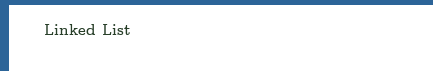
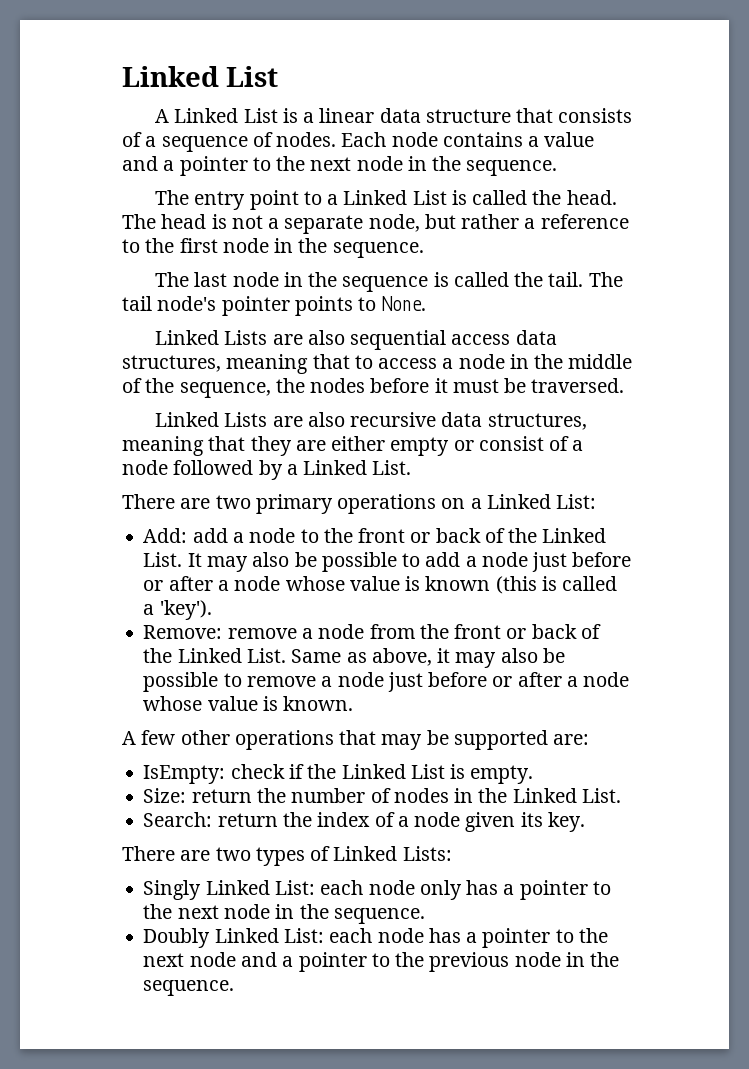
[44,24,131,35] Linked List -> [122,66,279,87] [155,108,633,123] [122,132,595,152] [122,156,558,176] [155,190,617,210] [122,214,629,234] [122,238,424,258] [155,272,623,292] [122,296,427,316] [155,330,557,350] [122,354,633,374] [122,378,625,398] [155,412,587,430] [122,436,584,456] [122,460,412,480] [122,494,597,514] [143,528,607,543] [143,552,632,572] [143,576,618,594] [143,600,212,620] [143,624,601,639] [143,648,565,668] [143,672,630,692] [143,696,354,711] [122,730,590,750] [143,764,534,784] [143,788,621,803] [143,812,585,832] [122,846,452,866] [143,880,611,900] [143,904,425,924] [143,928,608,948] [143,952,620,972] [143,980,235,996] Linked List // A Linked List is a linear data structure that consists of a sequence of nodes. Each node contains a value and a pointer to the next node in the sequence. // The entry point to a Linked List is called the head. The head is not a separate node, but rather a reference to the first node in the sequence. // The last node in the sequence is called the tail. The tail node's pointer points to None. // Linked Lists are also sequential access data structures, meaning that to access a node in the middle of the sequence, the nodes before it must be traversed. // Linked Lists are also recursive data structures, meaning that they are either empty or consist of a node followed by a Linked List. // There are two primary operations on a Linked List: // Add: add a node to the front or back of the Linked List. It may also be possible to add a node just before or after a node whose value is known (this is called a 'key'). // Remove: remove a node from the front or back of the Linked List. Same as above, it may also be possible to remove a node just before or after a node whose value is known. // A few other operations that may be supported are: // IsEmpty: check if the Linked List is empty. // Size: return the number of nodes in the Linked List. // Search: return the index of a node given its key. // There are two types of Linked Lists: // Singly Linked List: each node only has a pointer to the next node in the sequence. // Doubly Linked List: each node has a pointer to the next node and a pointer to the previous node in the sequence.

